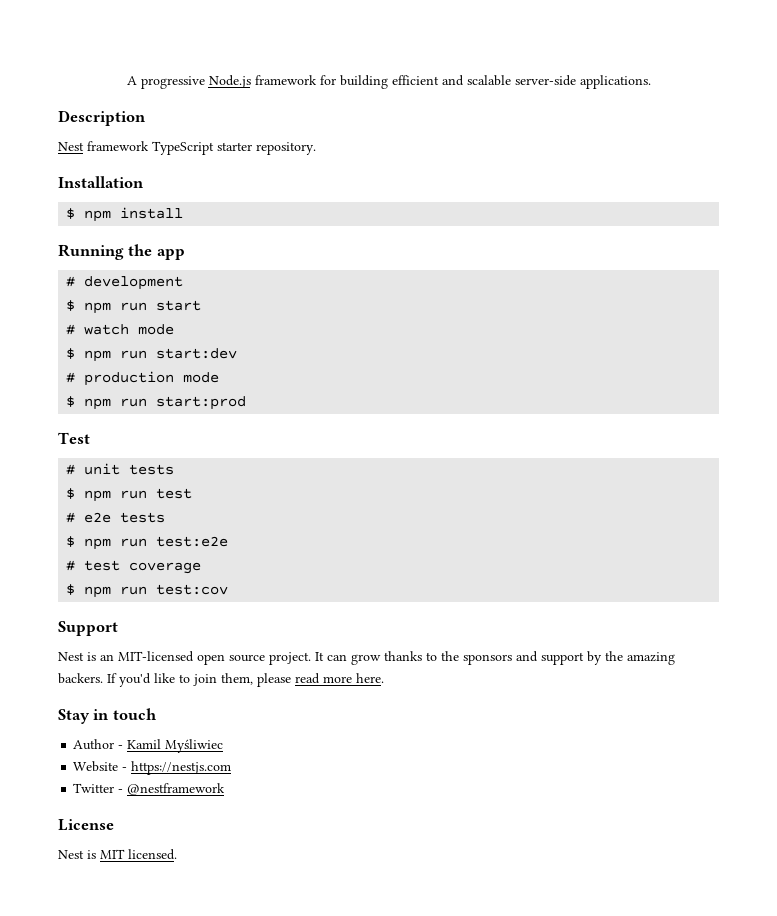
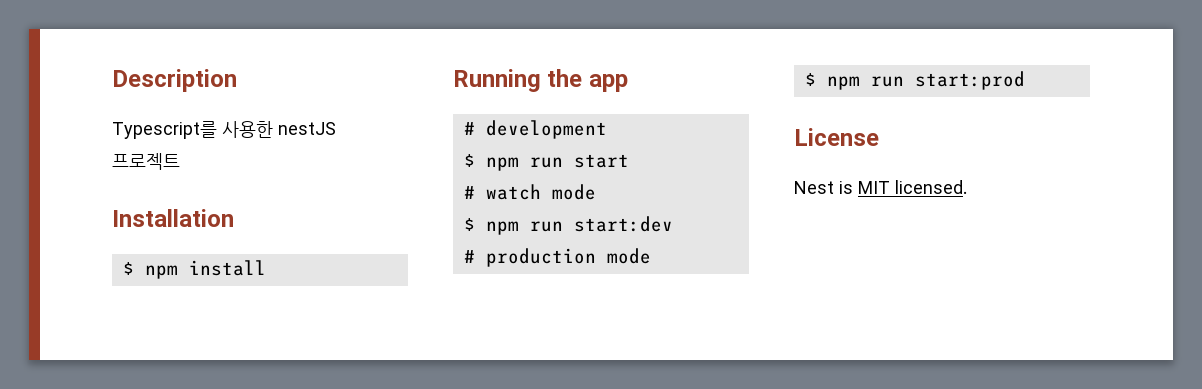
[126,75,651,89] [58,110,146,126] [58,141,316,155] A progressive Node.js framework for building efficient and scalable server-side applications. // Description // Nest framework TypeScript starter repository. -> [112,69,237,92] [112,121,336,139] [112,153,180,170] Description // Typescript를 사용한 nestJS 프로젝트
[58,432,90,444] [66,463,175,475] [66,488,193,502] [66,512,166,523] [66,536,229,550] [66,560,202,574] [66,584,229,598] [58,621,118,636] [58,651,675,665] [58,673,384,687] [58,708,157,724] [73,739,224,753] [73,761,232,775] [73,783,226,795] // Test // # unit tests // $ npm run test // # e2e tests // $ npm run test:e2e // # test coverage // $ npm run test:cov // Support // Nest is an MIT-licensed open source project. It can grow thanks to the sponsors and support by the amazing backers. If you'd like to join them, please read more here. // Stay in touch // Author - Kamil Myśliwiec // Website - https://nestjs.com // Twitter - @nestframework -> (1025, 80) none

